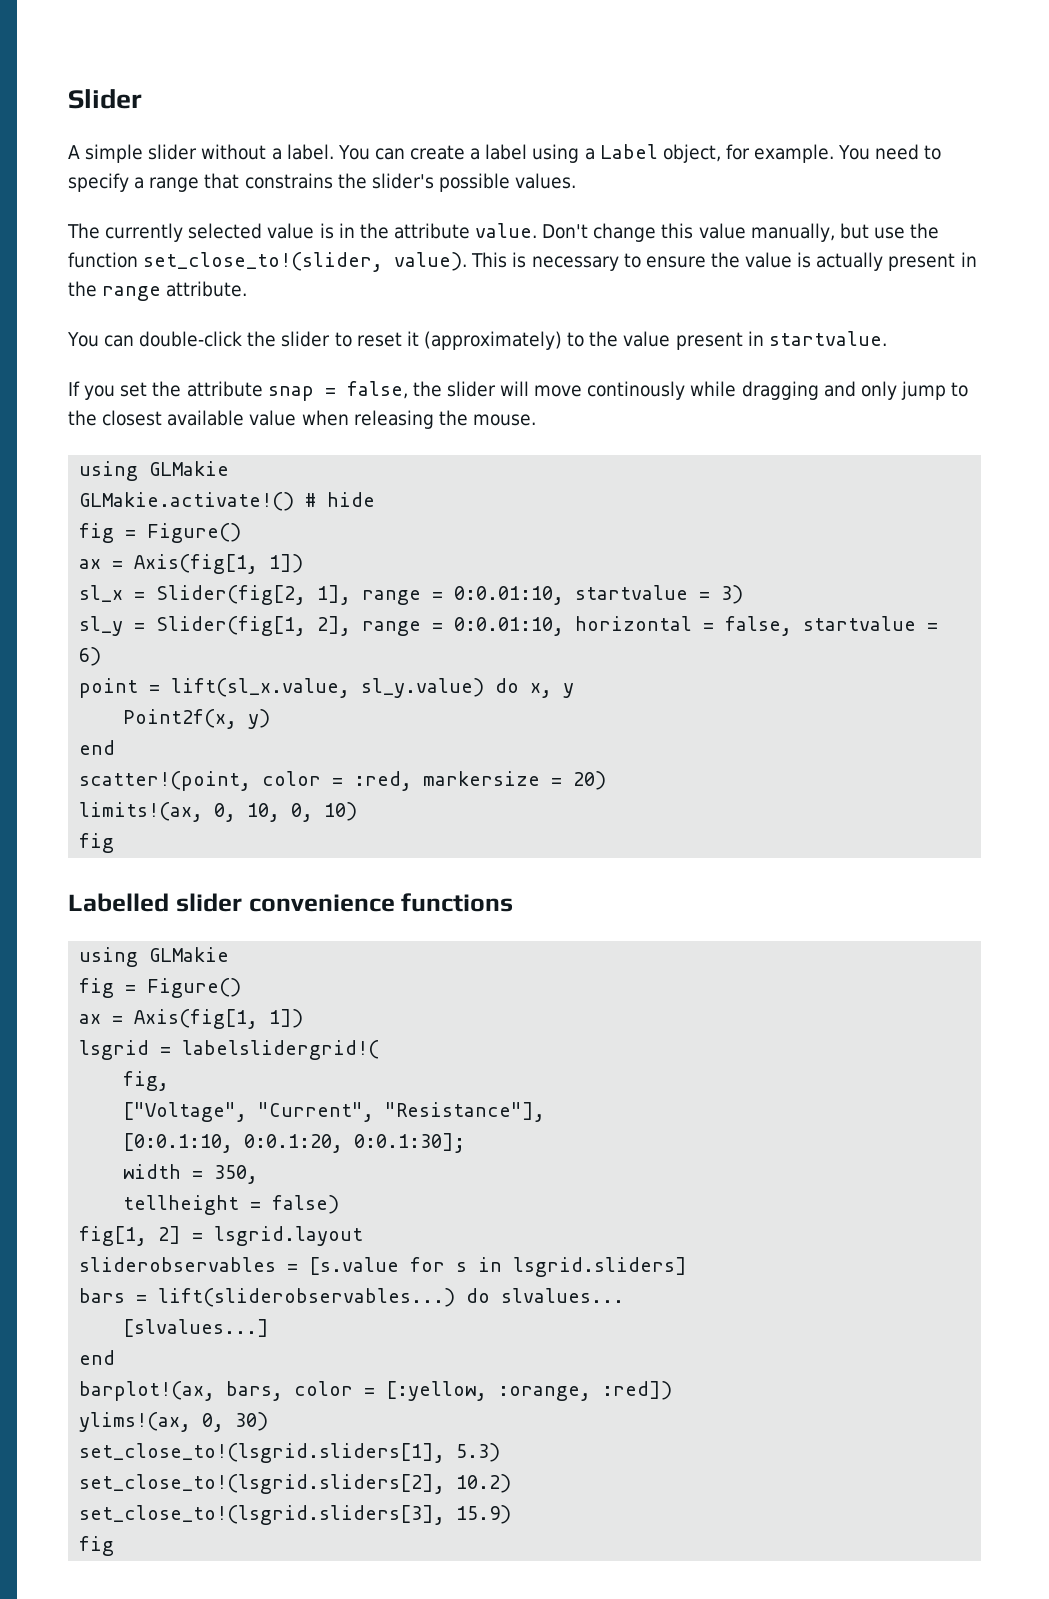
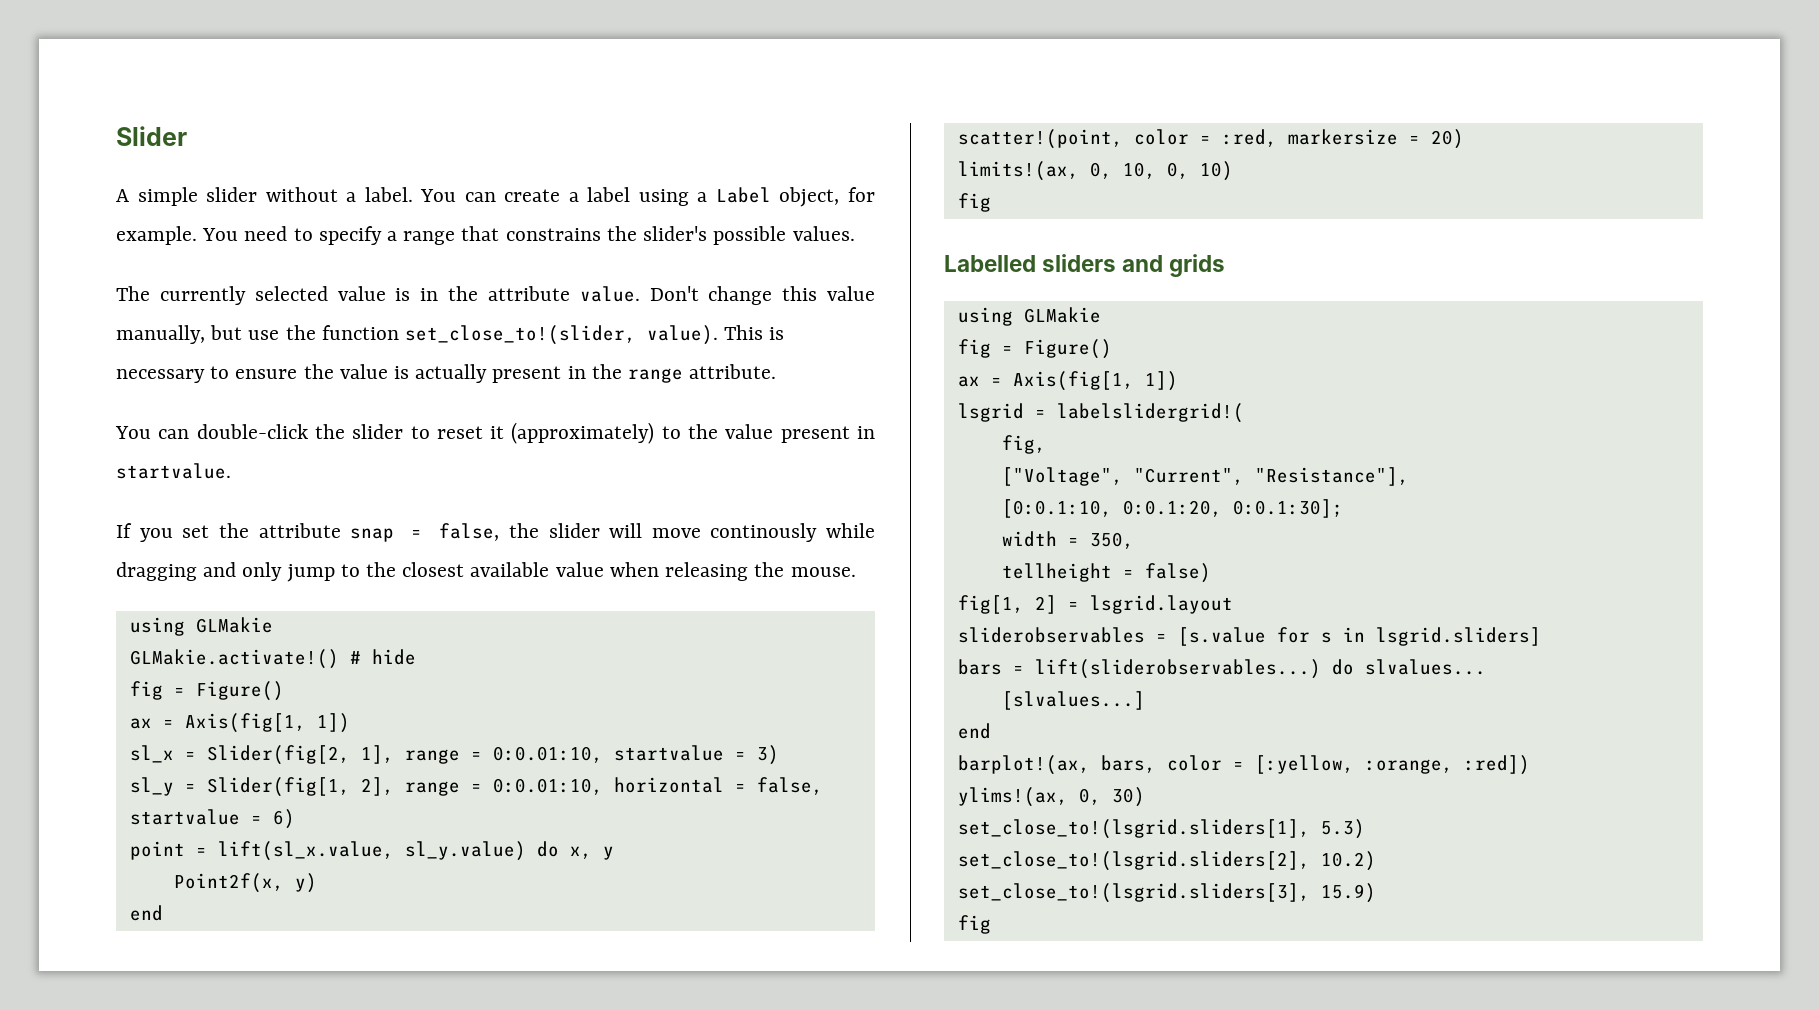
[175,893,514,912] slider convenience functions -> [1042,254,1226,277] sliders and grids

